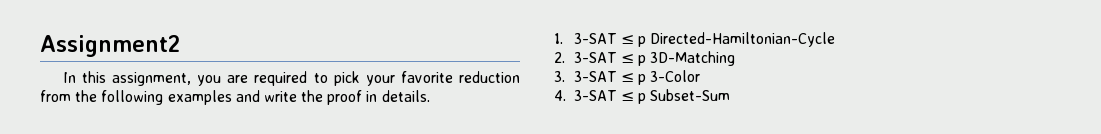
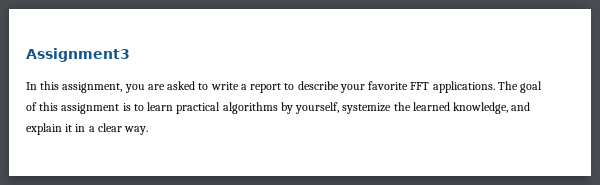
[40,35,180,57] Assignment2 -> [26,48,130,62] Assignment3
[254,71,520,86] [40,90,430,105] [554,32,836,47] [554,51,736,66] [554,70,701,85] [554,89,731,104] required to pick your favorite reduction from the following examples and write the proof in details. // 1. 3-SAT ≤ p Directed-Hamiltonian-Cycle // 2. 3-SAT ≤ p 3D-Matching // 3. 3-SAT ≤ p 3-Color // 4. 3-SAT ≤ p Subset-Sum -> [167,81,543,93] [26,102,531,114] [26,123,149,135] asked to write a report to describe your favorite FFT applications. The goal of this assignment is to learn practical algorithms by yourself, systemize the learned knowledge, and explain it in a clear way.

